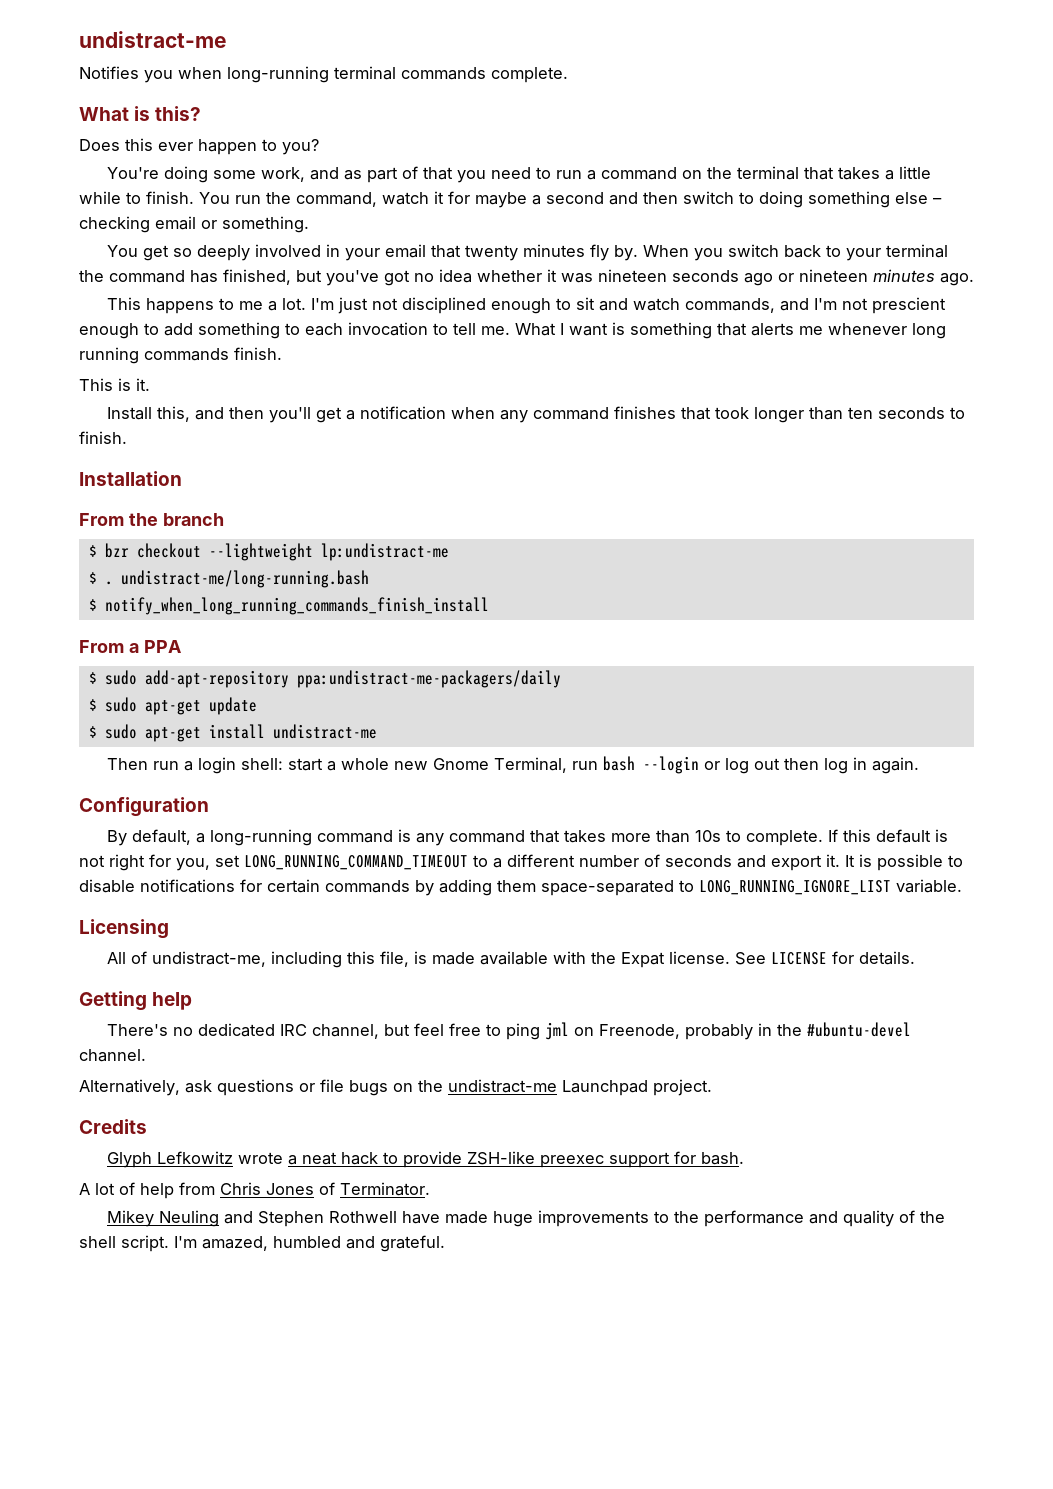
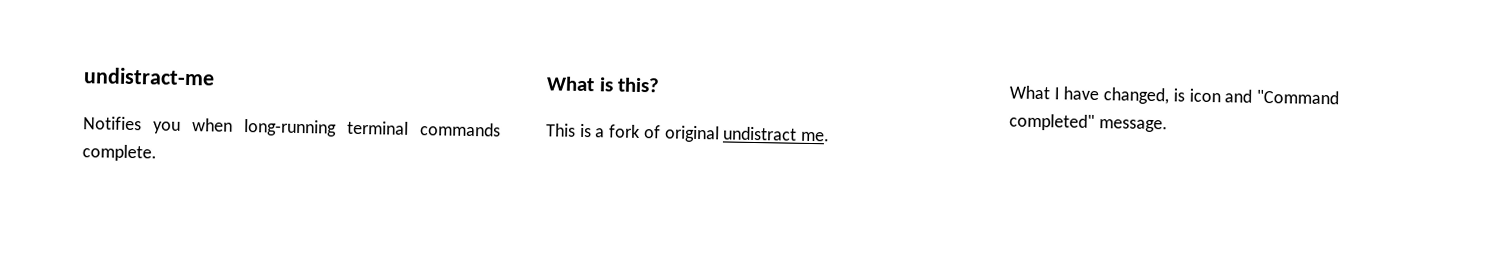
[79,138,319,155] [106,166,931,183] [79,191,942,208] [79,216,309,233] [106,244,948,261] [79,269,974,286] [106,297,946,314] [79,322,946,339] [79,347,282,364] [79,378,150,391] [106,406,965,423] [79,431,127,444] [79,471,182,486] [79,513,224,526] [88,543,449,561] [88,570,369,588] [88,597,489,615] [79,640,181,653] [88,670,561,688] [88,697,257,715] [88,724,377,742] [106,756,919,774] [79,797,209,817] [106,829,948,846] [79,854,963,871] [79,879,962,896] [79,919,169,939] [106,951,915,968] [79,991,193,1011] [106,1022,911,1040] [79,1049,146,1062] [79,1079,712,1096] [79,1119,147,1134] [106,1151,744,1168] [79,1182,430,1199] [106,1210,945,1227] [79,1235,445,1252] Does this ever happen to you? // You're doing some work, and as part of that you need to run a command on the terminal that takes a little while to finish. You run the command, watch it for maybe a second and then switch to doing something else – checking email or something. // You get so deeply involved in your email that twenty minutes fly by. When you switch back to your terminal the command has finished, but you've got no idea whether it was nineteen seconds ago or nineteen minutes ago. // This happens to me a lot. I'm just not disciplined enough to sit and watch commands, and I'm not prescient enough to add something to each invocation to tell me. What I want is something that alerts me whenever long running commands finish. // This is it. // Install this, and then you'll get a notification when any command finishes that took longer than ten seconds to finish. // Installation // From the branch // $ bzr checkout --lightweight lp:undistract-me // $ . undistract-me/long-running.bash // $ notify_when_long_running_commands_finish_install // From a PPA // $ sudo add-apt-repository ppa:undistract-me-packagers/daily // $ sudo apt-get update // $ sudo apt-get install undistract-me // Then run a login shell: start a whole new Gnome Terminal, run bash --login or log out then log in again. // Configuration // By default, a long-running command is any command that takes more than 10s to complete. If this default is not right for you, set LONG_RUNNING_COMMAND_TIMEOUT to a different number of seconds and export it. It is possible to disable notifications for certain commands by adding them space-separated to LONG_RUNNING_IGNORE_LIST variable. // Licensing // All of undistract-me, including this file, is made available with the Expat license. See LICENSE for details. // Getting help // There's no dedicated IRC channel, but feel free to ping jml on Freenode, probably in the #ubuntu-devel channel. // Alternatively, ask questions or file bugs on the undistract-me Launchpad project. // Credits // Glyph Lefkowitz wrote a neat hack to provide ZSH-like preexec support for bash. // A lot of help from Chris Jones of Terminator. // Mikey Neuling and Stephen Rothwell have made huge improvements to the performance and quality of the shell script. I'm amazed, humbled and grateful. -> [546,123,831,143] [1009,85,1340,105] [1009,113,1168,133] This is a fork of original undistract me. // What I have changed, is icon and "Command completed" message.

